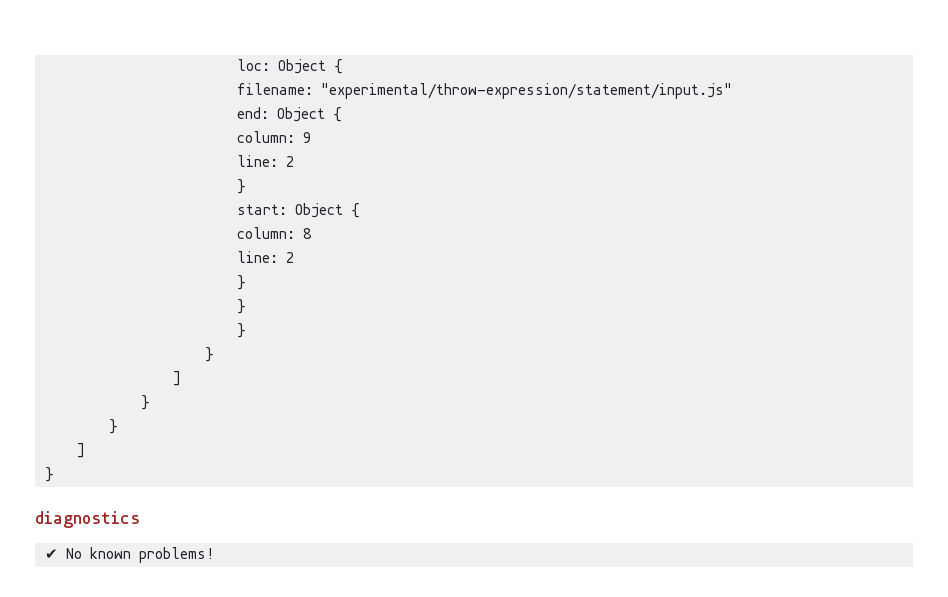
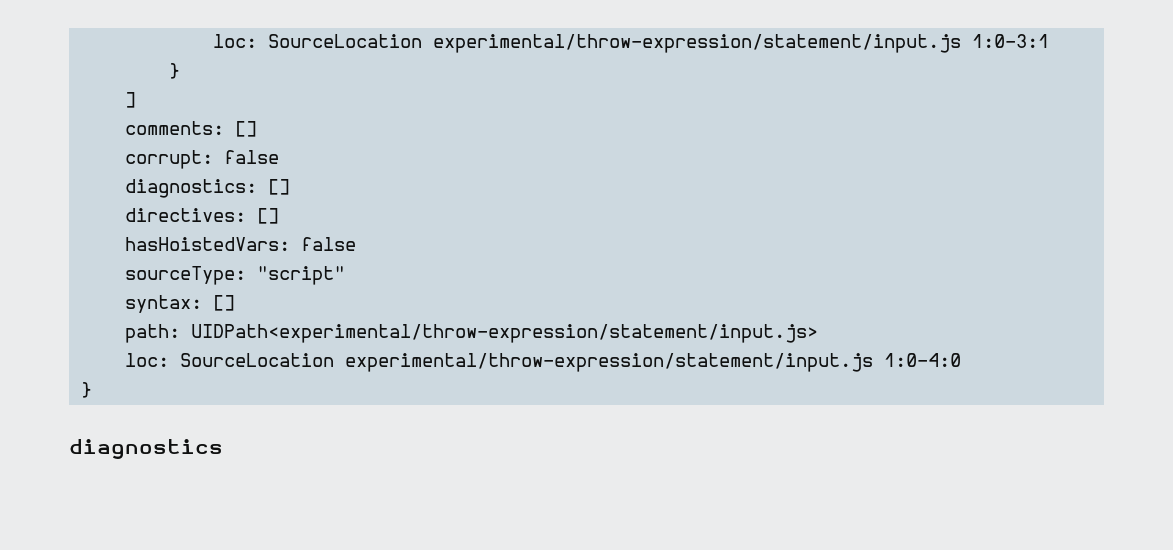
[236,59,343,74] [236,83,732,99] [236,107,342,122] [236,131,311,143] [236,155,294,167] [236,179,246,194] [236,203,360,218] [236,227,312,239] [236,251,294,263] [236,275,246,290] [236,299,246,314] [236,323,246,338] [204,347,214,362] [172,371,181,386] [140,395,150,410] [108,419,118,434] [76,443,85,458] [44,467,54,482] [35,511,140,528] [44,547,215,563] loc: Object { // filename: "experimental/throw-expression/statement/input.js" // end: Object { // column: 9 // line: 2 // } // start: Object { // column: 8 // line: 2 // } // } // } // } // ] // } // } // ] // } // diagnostics // ✔ No known problems! -> [212,34,1049,53] [168,63,180,79] [124,92,136,108] [124,121,257,137] [124,150,279,169] [124,179,290,198] [124,208,279,224] [124,237,356,251] [124,266,345,285] [124,295,235,313] [124,324,818,343] [124,353,961,372] [80,382,92,398] [69,439,223,459] loc: SourceLocation experimental/throw-expression/statement/input.js 1:0-3:1 // } // ] // comments: [] // corrupt: false // diagnostics: [] // directives: [] // hasHoistedVars: false // sourceType: "script" // syntax: [] // path: UIDPath<experimental/throw-expression/statement/input.js> // loc: SourceLocation experimental/throw-expression/statement/input.js 1:0-4:0 // } // diagnostics

